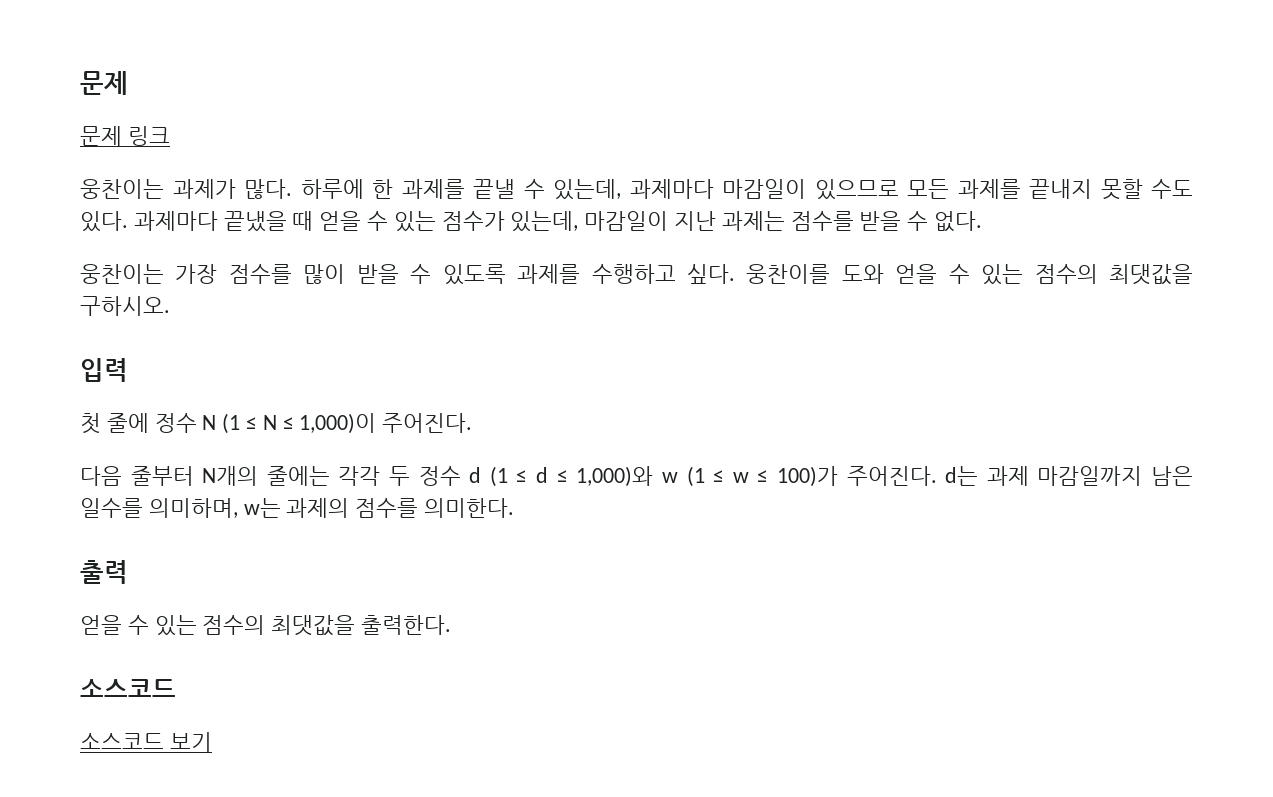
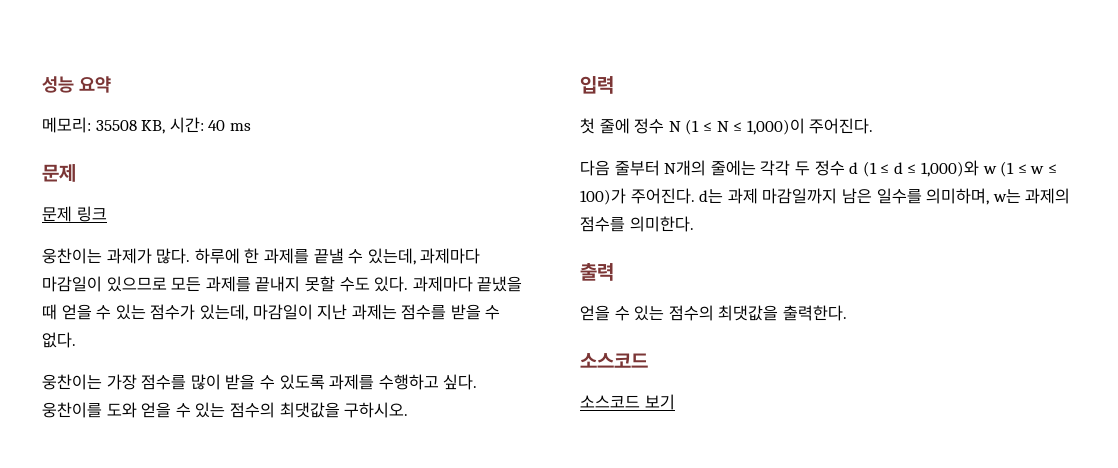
(80, 83) none -> [42,76,111,93] [42,117,251,134] 성능 요약 // 메모리: 35508 KB, 시간: 40 ms //

